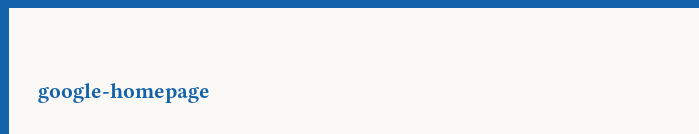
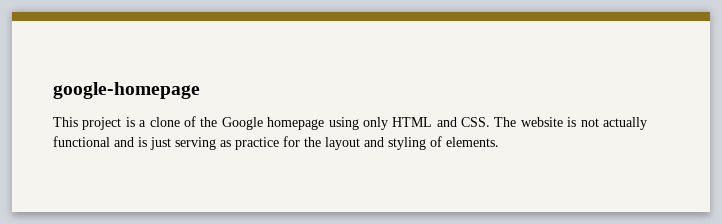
(210, 93) none -> [53,116,648,130] [53,136,499,150] // This project is a clone of the Google homepage using only HTML and CSS. The website is not actually functional and is just serving as practice for the layout and styling of elements.

